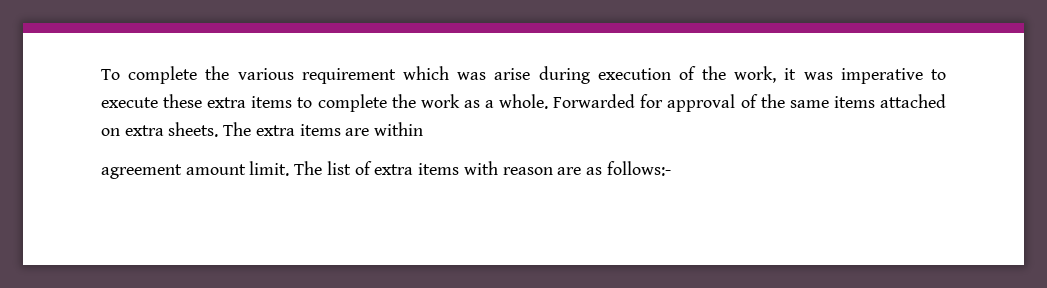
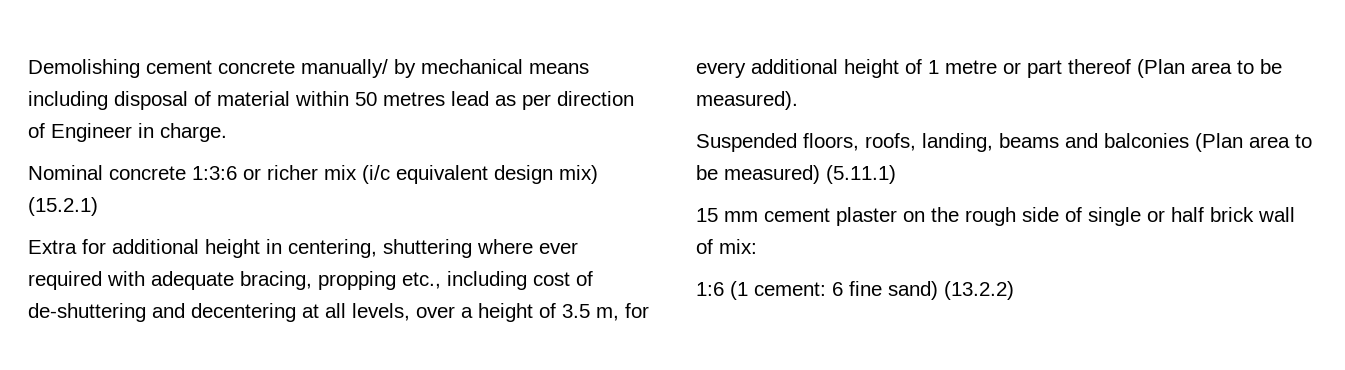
[101,66,946,84] [101,94,946,112] [101,122,424,137] [101,161,671,179] To complete the various requirement which was arise during execution of the work, it was imperative to execute these extra items to complete the work as a whole. Forwarded for approval of the same items attached on extra sheets. The extra items are within // agreement amount limit. The list of extra items with reason are as follows:- -> [28,59,589,78] [28,91,634,110] [28,123,227,142] [28,165,598,184] [28,197,98,216] [28,239,578,258] [28,271,593,290] [28,303,649,322] [696,59,1282,78] [696,91,798,110] [696,133,1312,152] [696,165,896,184] [696,207,1295,226] [696,239,757,254] [696,281,1014,300] Demolishing cement concrete manually/ by mechanical means including disposal of material within 50 metres lead as per direction of Engineer in charge. // Nominal concrete 1:3:6 or richer mix (i/c equivalent design mix) (15.2.1) // Extra for additional height in centering, shuttering where ever required with adequate bracing, propping etc., including cost of de-shuttering and decentering at all levels, over a height of 3.5 m, for every additional height of 1 metre or part thereof (Plan area to be measured). // Suspended floors, roofs, landing, beams and balconies (Plan area to be measured) (5.11.1) // 15 mm cement plaster on the rough side of single or half brick wall of mix: // 1:6 (1 cement: 6 fine sand) (13.2.2)

